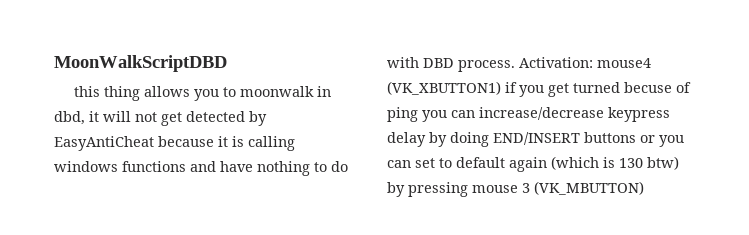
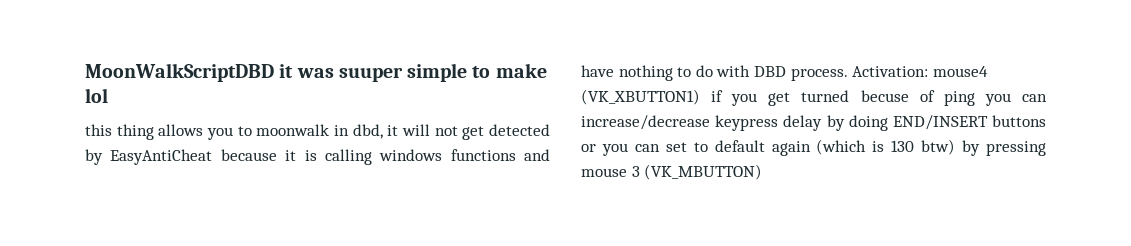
(227, 63) none -> [279,63,547,82] [85,88,108,103] it was suuper simple to make lol

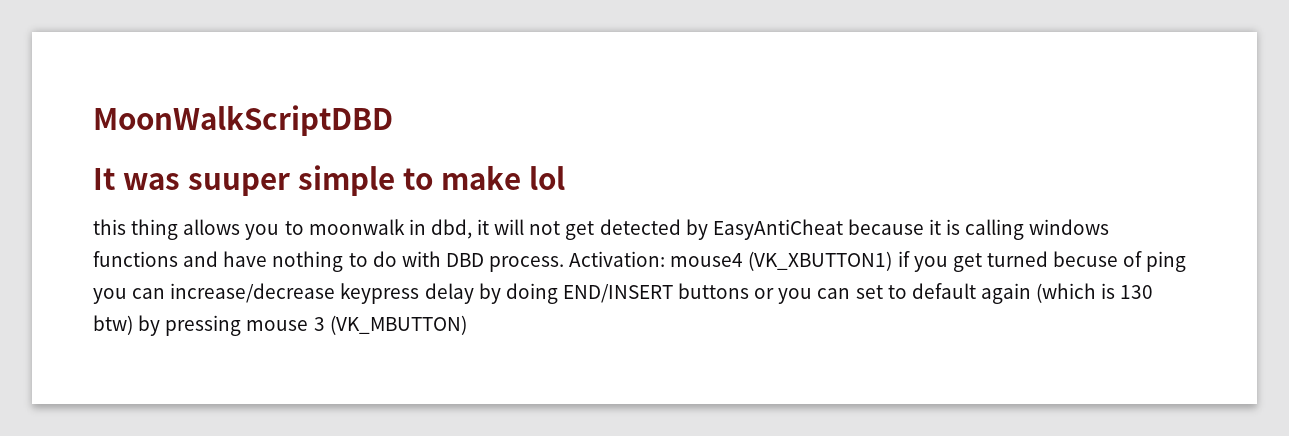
[279,64,294,78] it -> [93,168,115,190] // It

